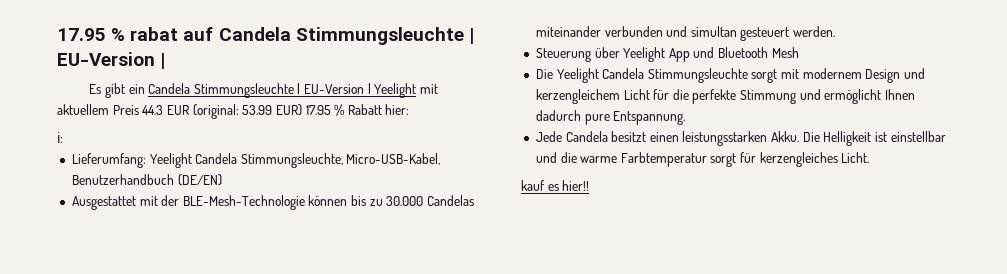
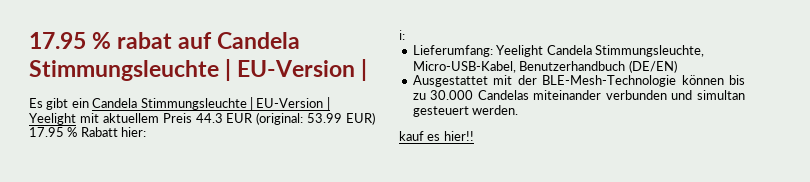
[535,47,799,62] [535,68,926,83] [535,89,916,104] [535,110,686,125] [535,131,946,146] [535,152,870,167] // Steuerung über Yeelight App und Bluetooth Mesh // Die Yeelight Candela Stimmungsleuchte sorgt mit modernem Design und kerzengleichem Licht für die perfekte Stimmung und ermöglicht Ihnen dadurch pure Entspannung. // Jede Candela besitzt einen leistungsstarken Akku. Die Helligkeit ist einstellbar und die warme Farbtemperatur sorgt für kerzengleiches Licht. -> (519, 110) none

